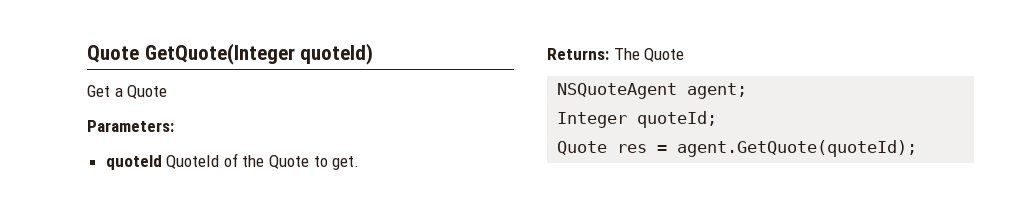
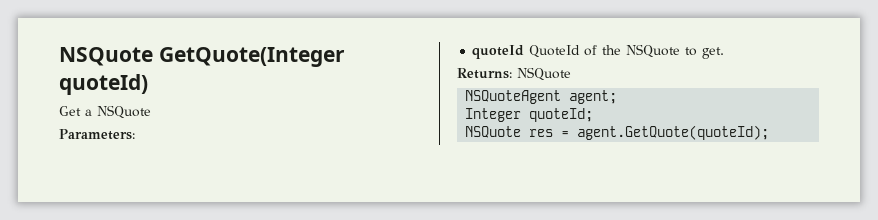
[87,45,139,63] Quote -> [59,47,153,66] NSQuote
[127,85,168,99] Quote -> [97,105,151,119] NSQuote
[269,155,310,169] Quote -> [626,44,681,58] NSQuote
[613,48,685,62] The Quote -> [517,67,571,81] NSQuote
[557,141,608,155] Quote -> [465,126,522,138] NSQuote

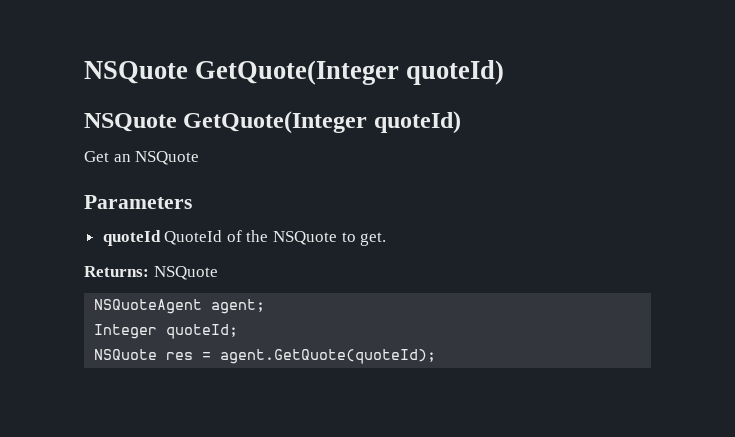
[59,47,345,67] [59,74,148,95] NSQuote GetQuote(Integer quoteId) -> [84,60,505,85] [84,111,461,134] NSQuote GetQuote(Integer quoteId) // NSQuote GetQuote(Integer quoteId)
[85,105,151,119] [59,129,135,140] a NSQuote // Parameters: -> [113,151,200,165] [84,195,192,209] an NSQuote // Parameters

